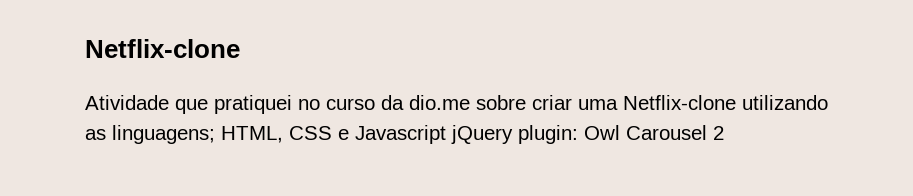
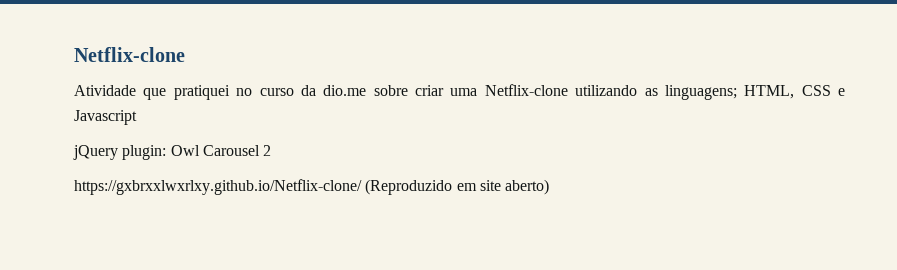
(446, 134) none -> (137, 117) //
(724, 133) none -> [74,179,550,195] // https://gxbrxxlwxrlxy.github.io/Netflix-clone/ (Reproduzido em site aberto)

